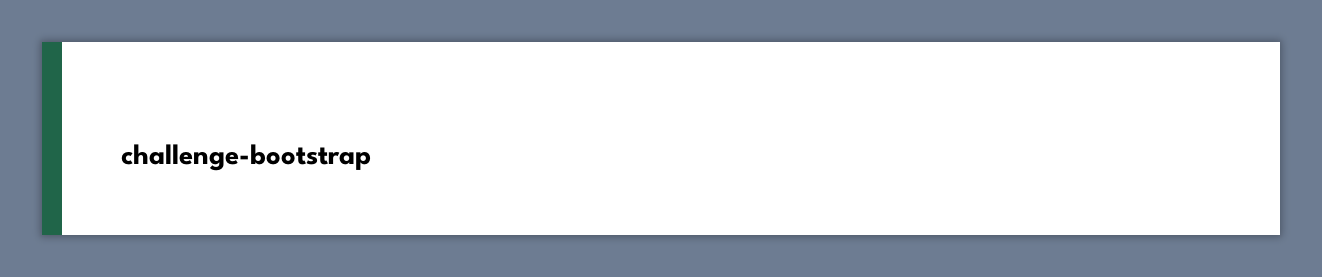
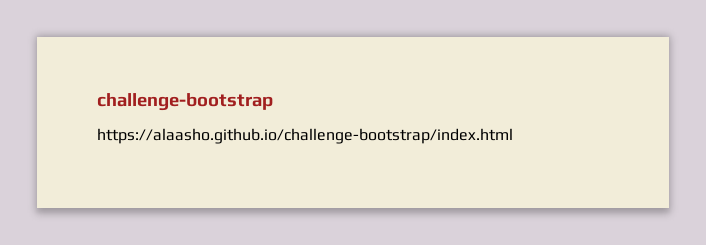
(371, 157) none -> [97,128,513,144] // https://alaasho.github.io/challenge-bootstrap/index.html

